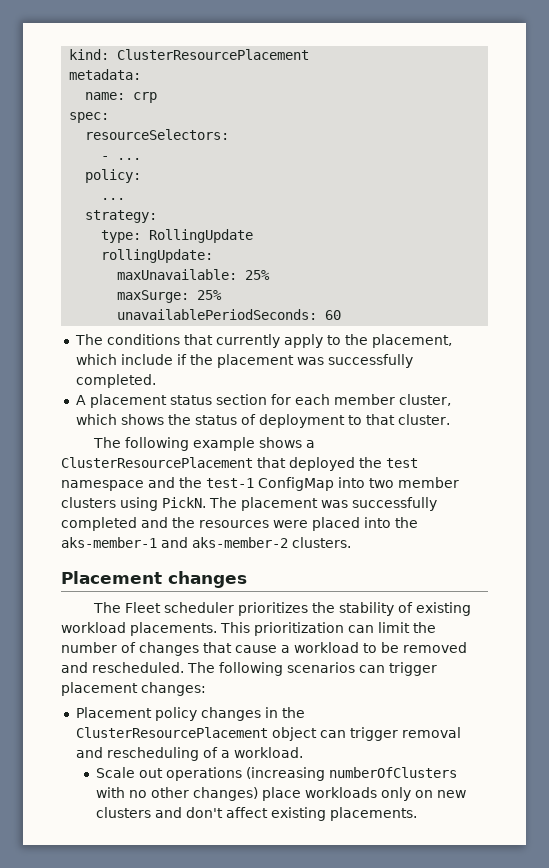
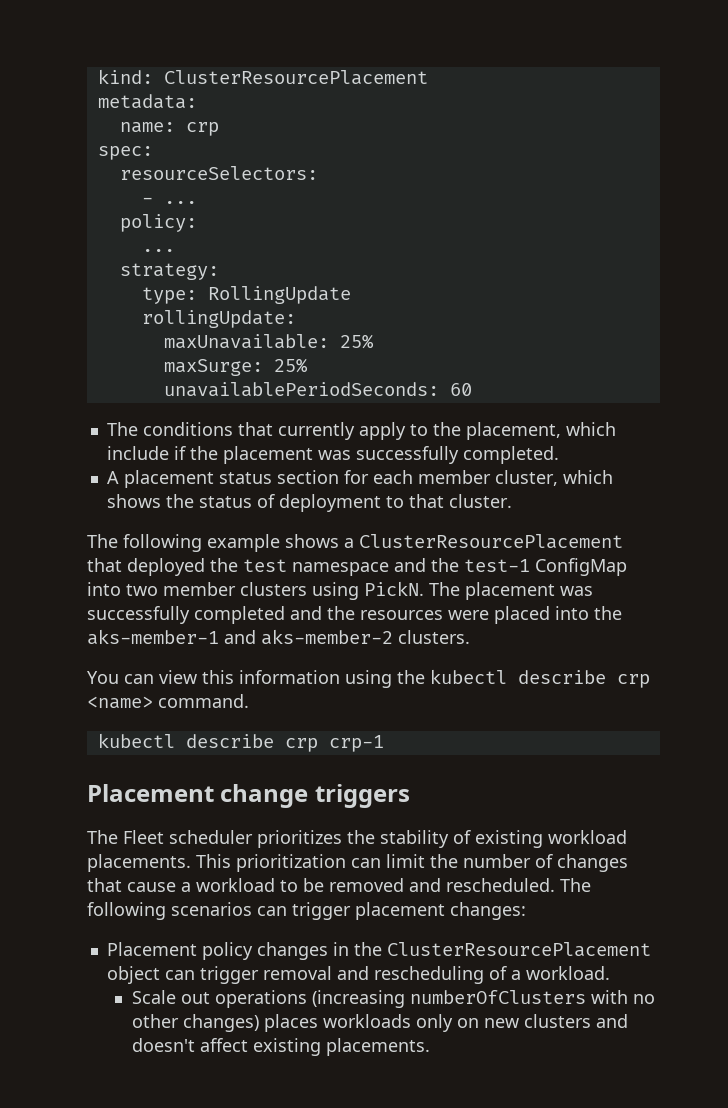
[61,571,247,588] // Placement changes -> [87,669,650,688] [87,694,249,709] [97,733,384,752] [87,784,410,808] // You can view this information using the kubectl describe crp <name> command. // kubectl describe crp crp-1 // Placement change triggers
[261,787,301,801] place -> [263,1014,318,1032] places
[185,807,223,818] don't -> [131,1038,195,1052] doesn't

